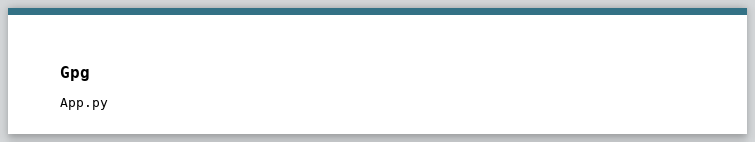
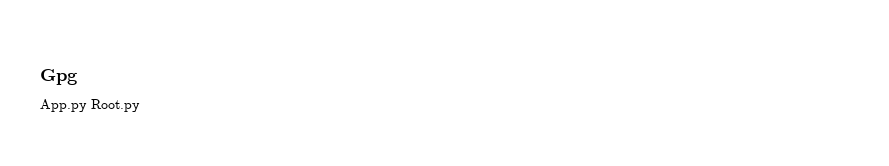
(108, 104) none -> [91,99,140,112] Root.py

